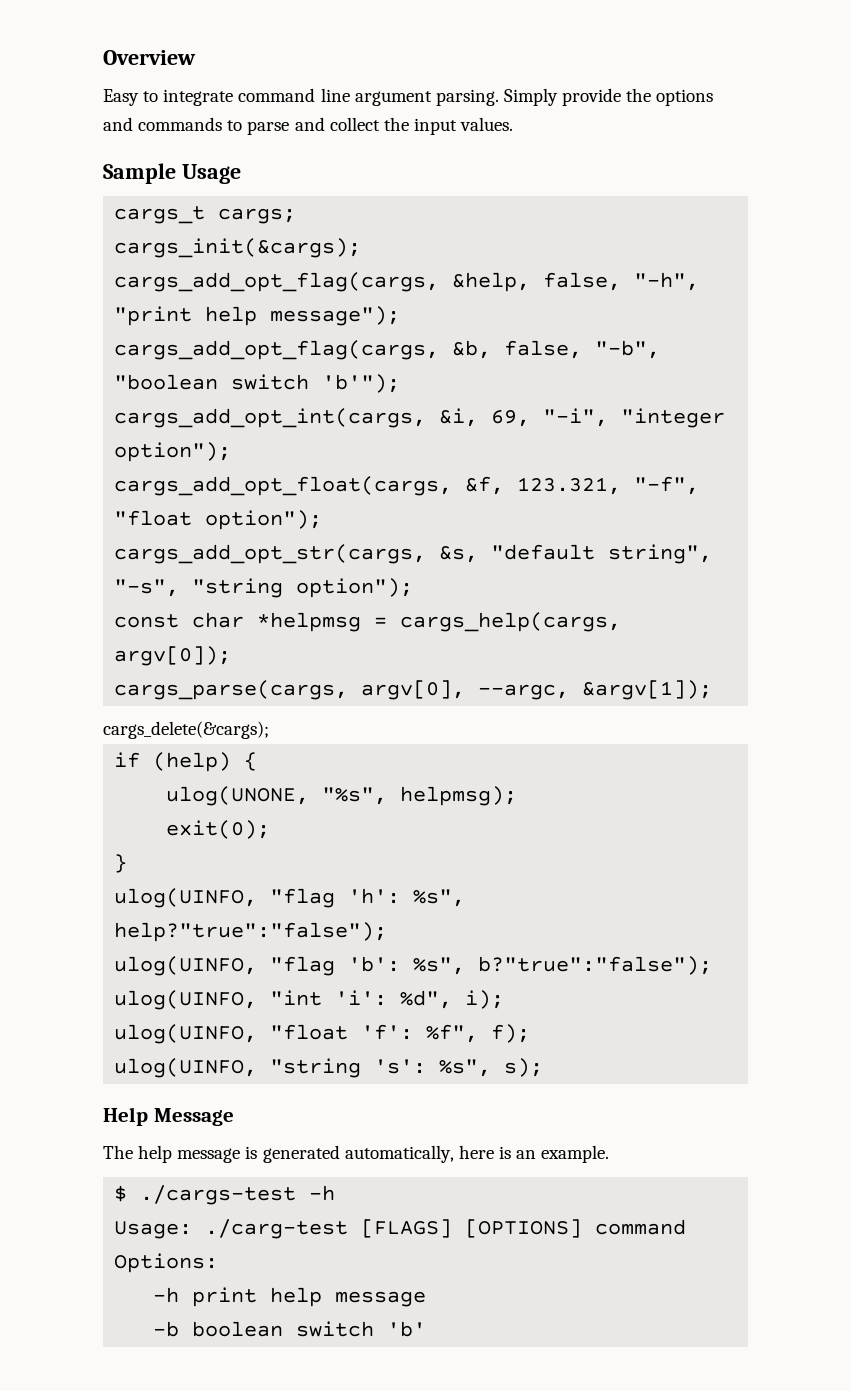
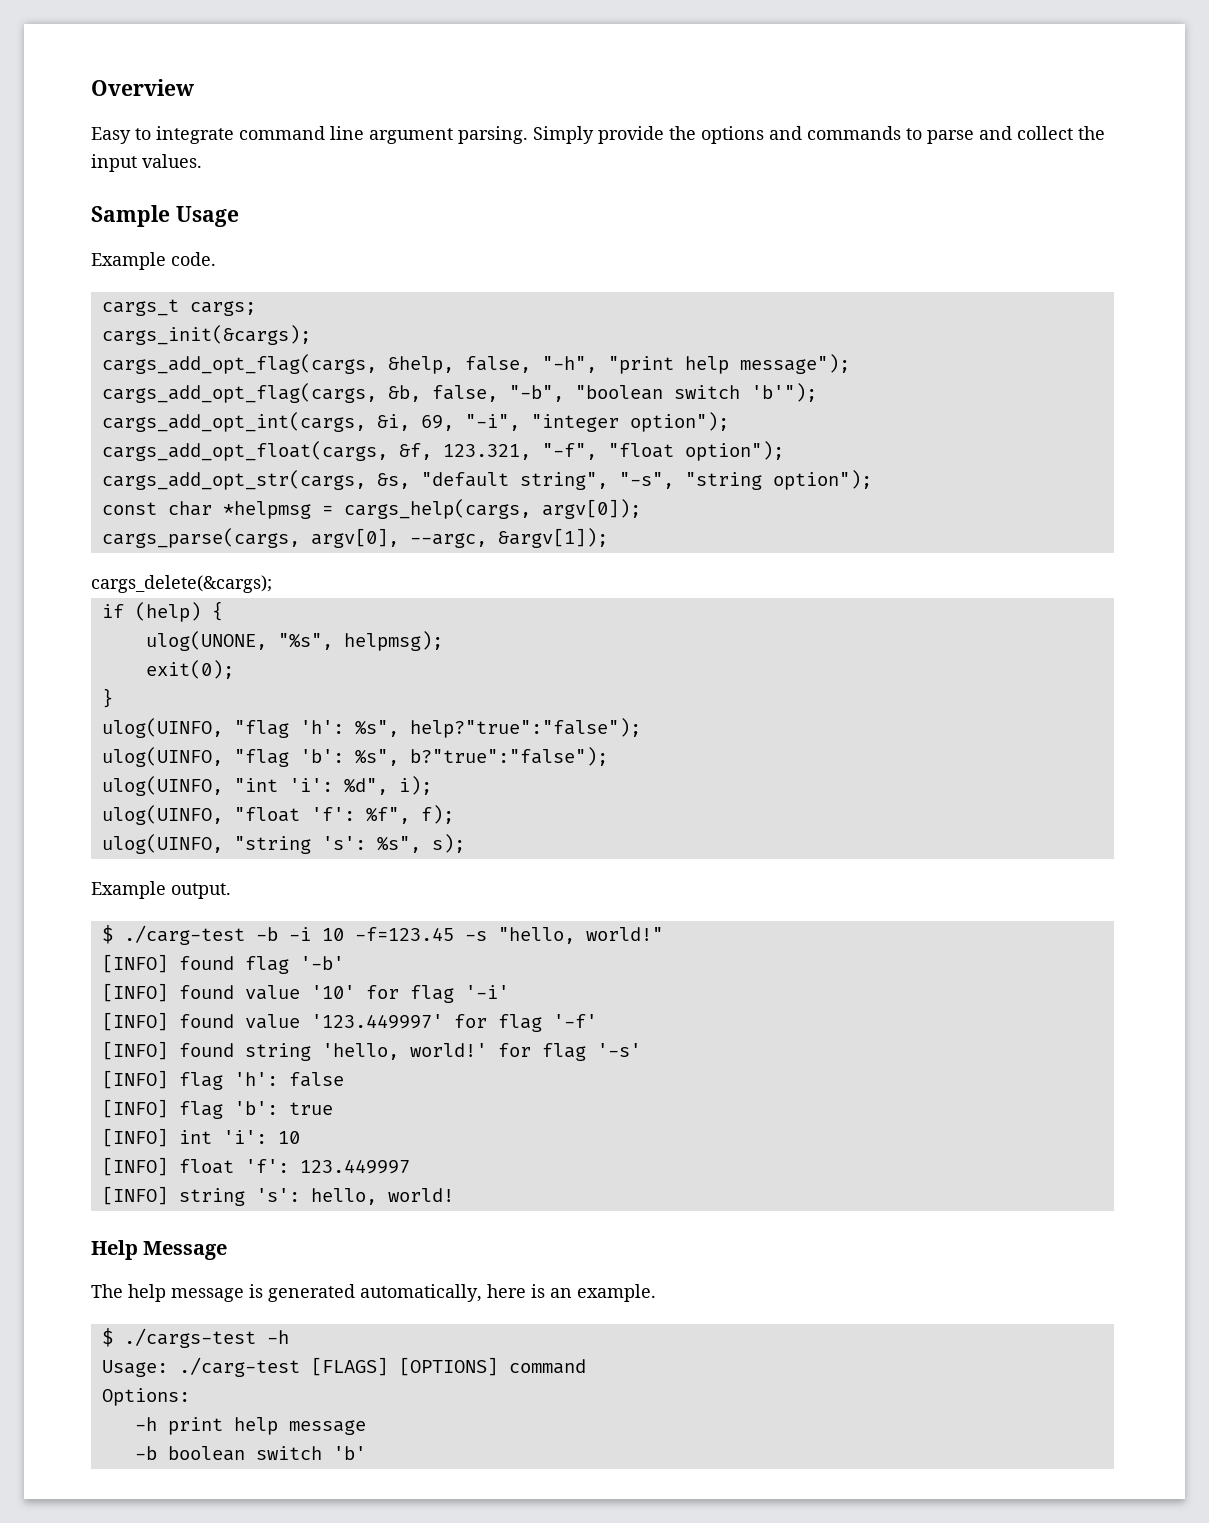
(241, 174) none -> [91,252,216,270] // Example code.
(544, 1067) none -> [91,881,231,899] [101,925,663,945] [101,954,344,974] [101,983,509,1003] [101,1012,597,1032] [101,1041,641,1061] [101,1070,344,1090] [101,1099,333,1119] [101,1128,300,1147] [101,1157,410,1176] [101,1186,454,1206] // Example output. // $ ./carg-test -b -i 10 -f=123.45 -s "hello, world!" // [INFO] found flag '-b' // [INFO] found value '10' for flag '-i' // [INFO] found value '123.449997' for flag '-f' // [INFO] found string 'hello, world!' for flag '-s' // [INFO] flag 'h': false // [INFO] flag 'b': true // [INFO] int 'i': 10 // [INFO] float 'f': 123.449997 // [INFO] string 's': hello, world!

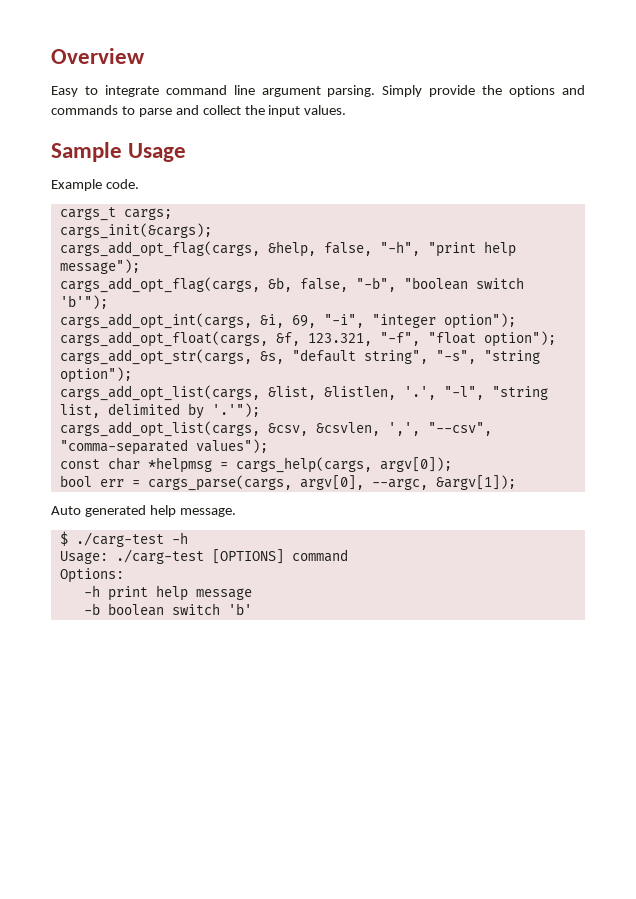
(872, 480) none -> [59,385,548,401] [59,403,260,419] [59,421,492,437] [59,439,268,455] // cargs_add_opt_list(cargs, &list, &listlen, '.', "-l", "string list, delimited by '.'"); // cargs_add_opt_list(cargs, &csv, &csvlen, ',', "--csv", "comma-separated values");
(641, 509) none -> [59,475,140,487] bool err =
[91,575,272,593] [101,601,223,622] [145,631,443,651] [145,660,234,679] [101,688,113,708] [101,718,641,738] [101,747,608,767] [101,776,432,796] [101,805,454,825] [101,834,465,854] [91,881,231,899] [101,925,663,945] [101,954,344,974] [101,983,509,1003] [101,1012,597,1032] [101,1041,641,1061] [101,1070,344,1090] [101,1099,333,1119] [101,1128,300,1147] [101,1157,410,1176] [101,1186,454,1206] [91,1240,228,1260] [91,1284,656,1302] [101,1328,256,1348] cargs_delete(&cargs); // if (help) { // ulog(UNONE, "%s", helpmsg); // exit(0); // } // ulog(UINFO, "flag 'h': %s", help?"true":"false"); // ulog(UINFO, "flag 'b': %s", b?"true":"false"); // ulog(UINFO, "int 'i': %d", i); // ulog(UINFO, "float 'f': %f", f); // ulog(UINFO, "string 's': %s", s); // Example output. // $ ./carg-test -b -i 10 -f=123.45 -s "hello, world!" // [INFO] found flag '-b' // [INFO] found value '10' for flag '-i' // [INFO] found value '123.449997' for flag '-f' // [INFO] found string 'hello, world!' for flag '-s' // [INFO] flag 'h': false // [INFO] flag 'b': true // [INFO] int 'i': 10 // [INFO] float 'f': 123.449997 // [INFO] string 's': hello, world! // Help Message // The help message is generated automatically, here is an example. // $ ./cargs-test -> [51,505,236,517] [59,531,164,547] Auto generated help message. // $ ./carg-test
[310,1357,388,1376] [FLAGS] -> (204, 556) none

